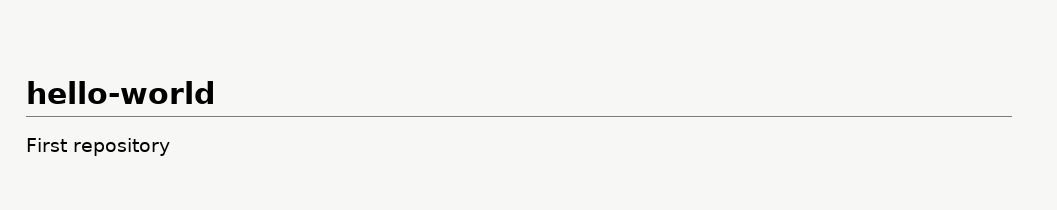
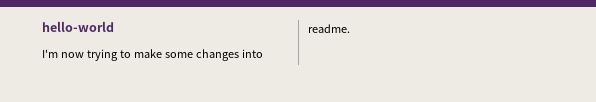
[26,138,170,156] First repository -> [42,49,263,61] [308,24,350,33] I'm now trying to make some changes into readme.

